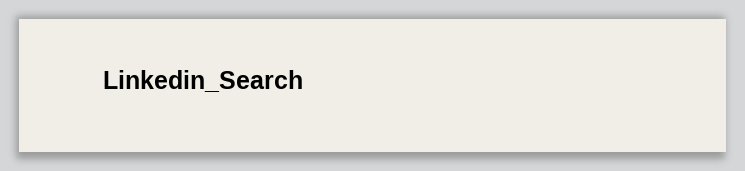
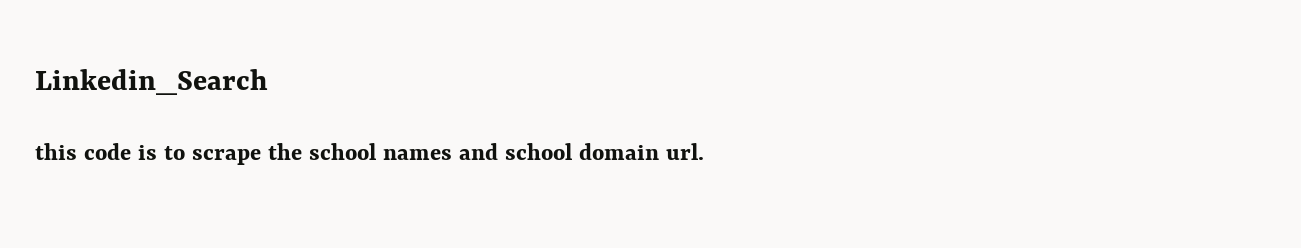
(303, 81) none -> [35,143,705,165] // this code is to scrape the school names and school domain url.

